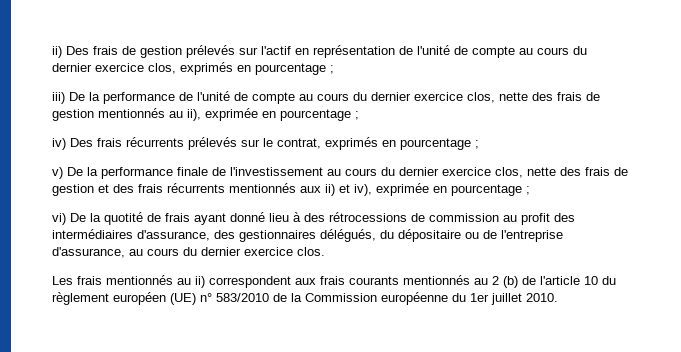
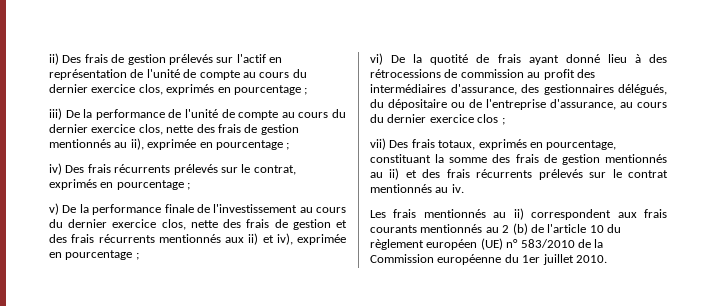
[297,247,325,256] clos. -> [477,114,505,125] [370,138,617,150] [370,154,667,165] [370,168,668,180] [370,184,464,193] clos ; // vii) Des frais totaux, exprimés en pourcentage, constituant la somme des frais de gestion mentionnés au ii) et des frais récurrents prélevés sur le contrat mentionnés au iv.

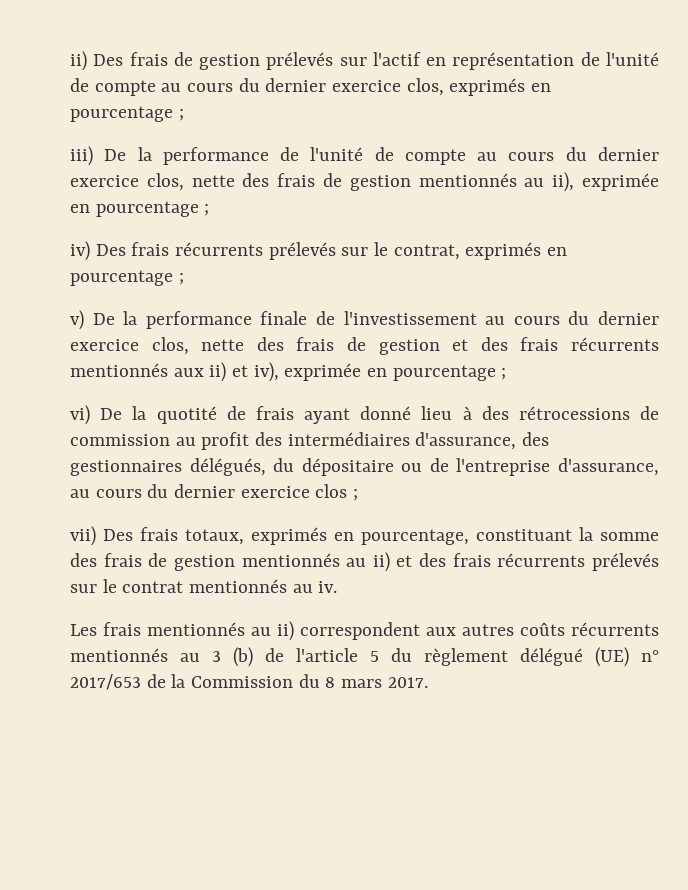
[644,209,667,218] [370,224,510,233] frais courants mentionnés au 2 -> [462,622,659,636] [70,648,221,662] autres coûts récurrents mentionnés au 3
[589,225,604,233] 10 -> [370,651,379,662] 5
[426,239,478,250] européen -> [520,648,583,666] délégué
[520,239,575,248] 583/2010 -> [70,674,141,690] 2017/653
[437,254,607,265] européenne du 1er juillet 2010. -> [298,674,428,688] du 8 mars 2017.

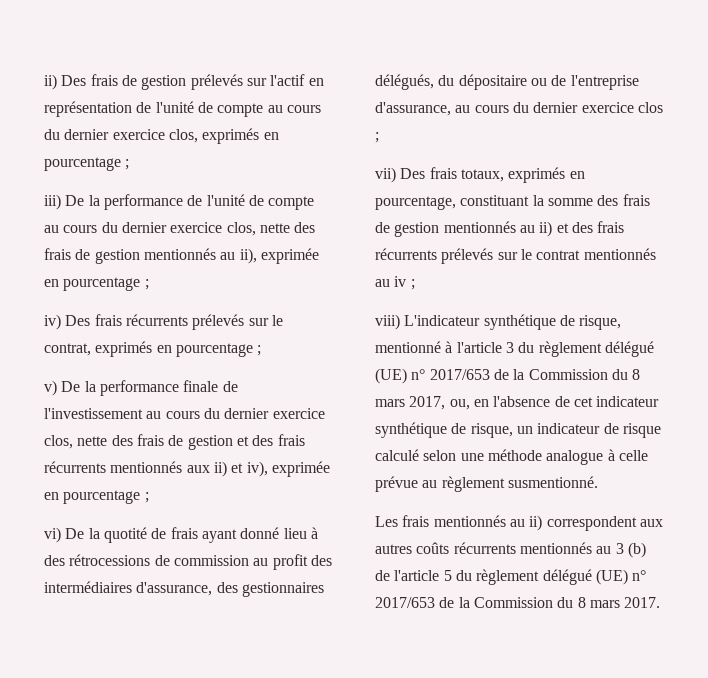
[318,581,338,593] iv. -> [394,276,415,290] [375,314,622,330] [375,341,654,357] [375,368,641,384] [375,396,660,410] [375,422,661,438] [375,449,648,465] [375,476,598,492] iv ; // viii) L'indicateur synthétique de risque, mentionné à l'article 3 du règlement délégué (UE) n° 2017/653 de la Commission du 8 mars 2017, ou, en l'absence de cet indicateur synthétique de risque, un indicateur de risque calculé selon une méthode analogue à celle prévue au règlement susmentionné.

